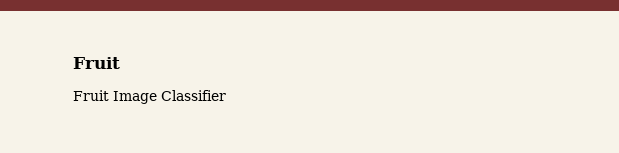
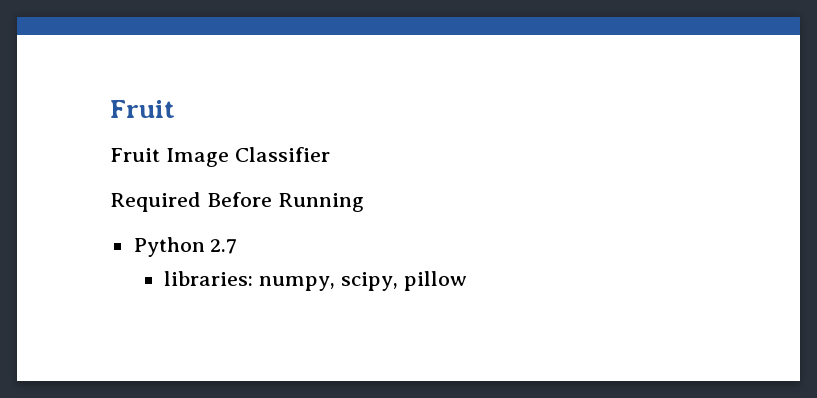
(226, 95) none -> [110,192,364,212] [133,237,238,257] [164,271,467,291] // Required Before Running // Python 2.7 // libraries: numpy, scipy, pillow

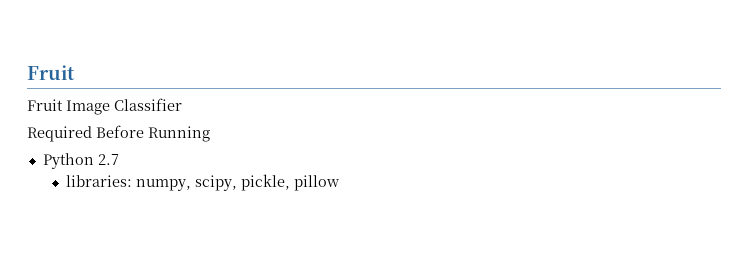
(398, 281) none -> [241,174,291,191] pickle,

